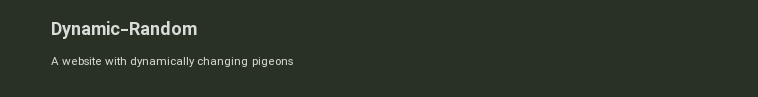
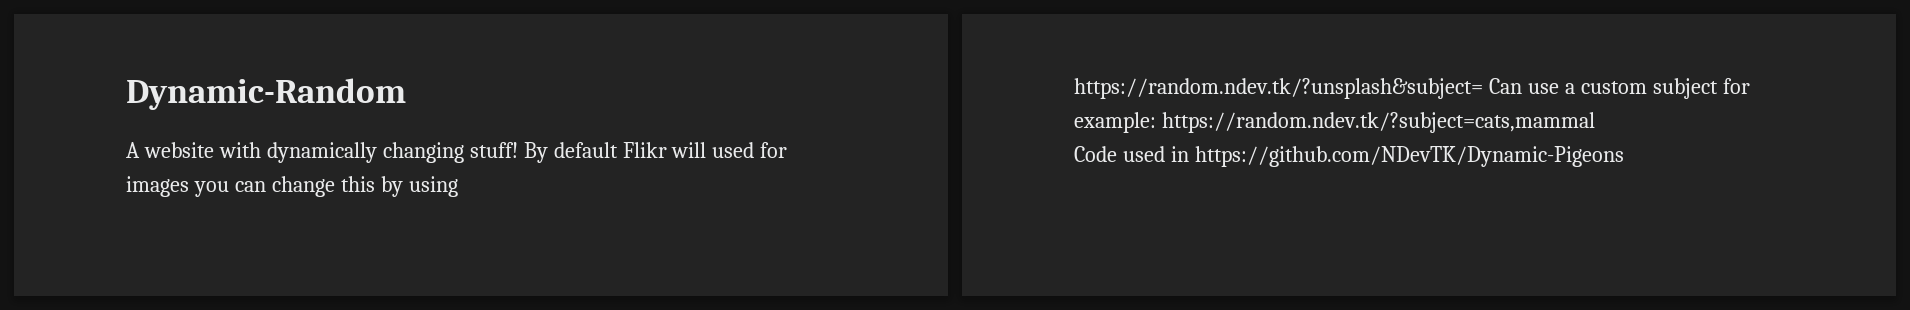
[251,57,293,67] pigeons -> [469,142,788,163] [126,176,458,197] [1074,78,1750,99] [1074,112,1595,133] [1074,146,1624,167] stuff! By default Flikr will used for images you can change this by using https://random.ndev.tk/?unsplash&subject= Can use a custom subject for example: https://random.ndev.tk/?subject=cats,mammal // Code used in https://github.com/NDevTK/Dynamic-Pigeons

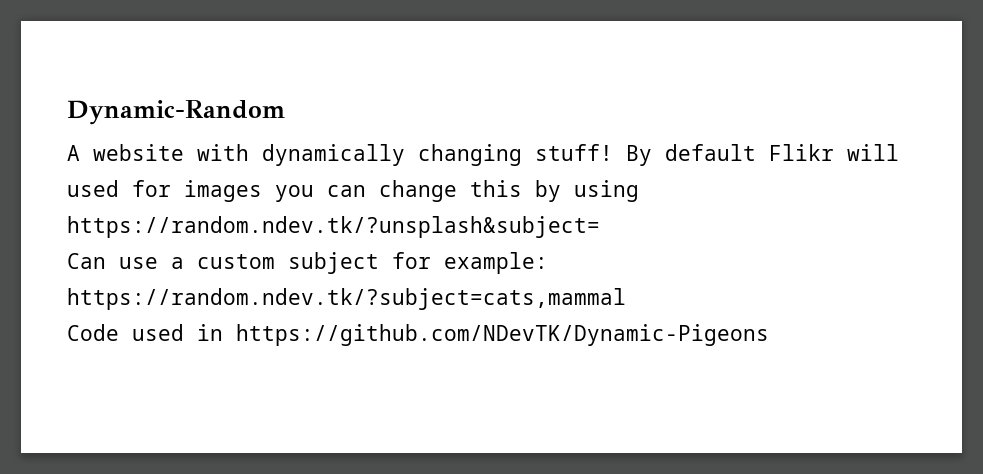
(1483, 88) none -> (600, 227) //

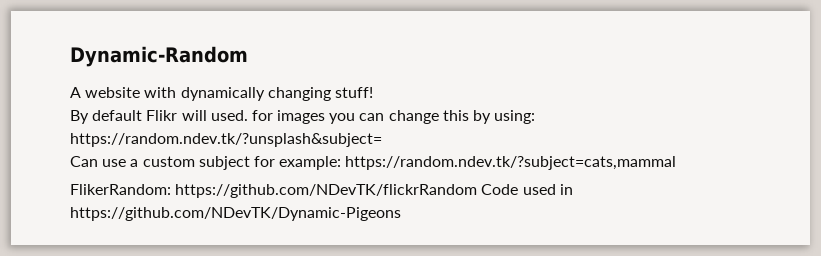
(613, 152) none -> (373, 92) //
[67,180,119,197] used -> [210,110,248,121] used.
[574,180,639,202] using -> [494,110,536,124] using:
(626, 299) none -> [70,184,478,198] FlikerRandom: https://github.com/NDevTK/flickrRandom

